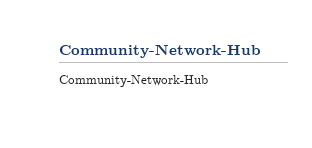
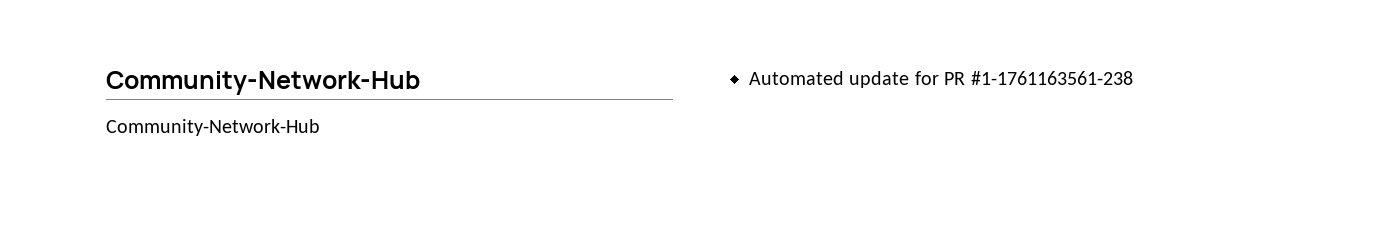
(208, 81) none -> [749,71,1133,88] // Automated update for PR #1-1761163561-238

